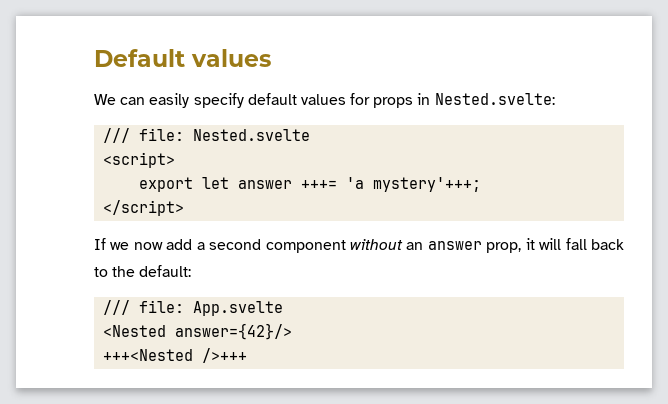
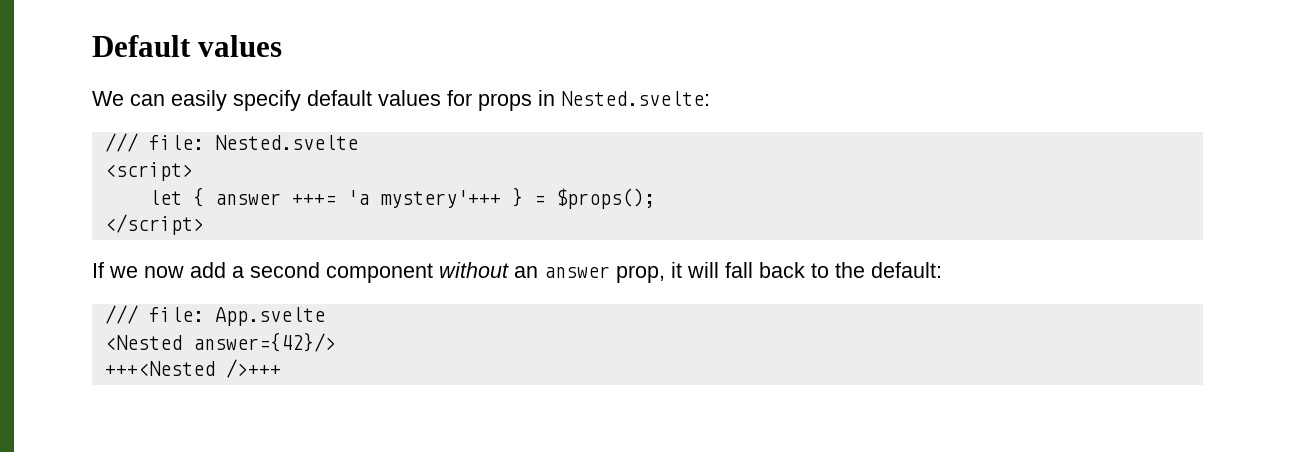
[139,177,230,192] export let -> [148,187,204,207] let {
[373,177,482,192] mystery'+++; -> [379,187,655,209] mystery'+++ } = $props();

